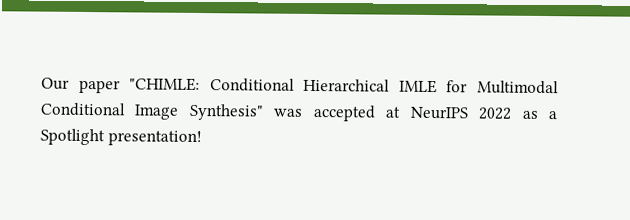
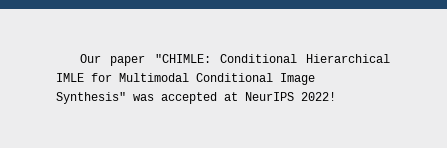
[478,107,558,120] [40,128,202,147] 2022 as a Spotlight presentation! -> [301,92,336,101] 2022!

